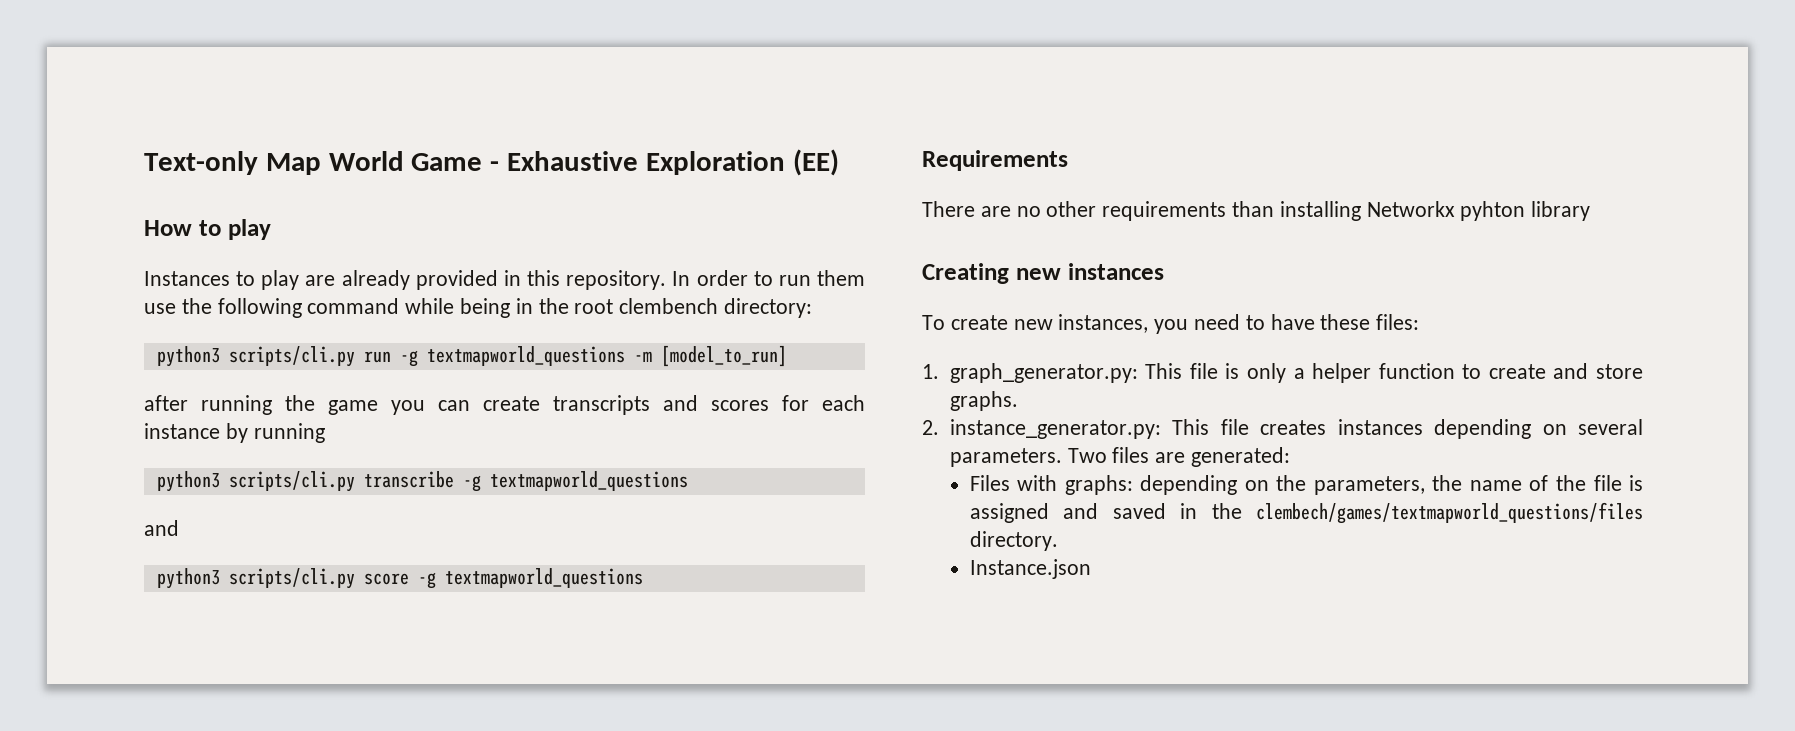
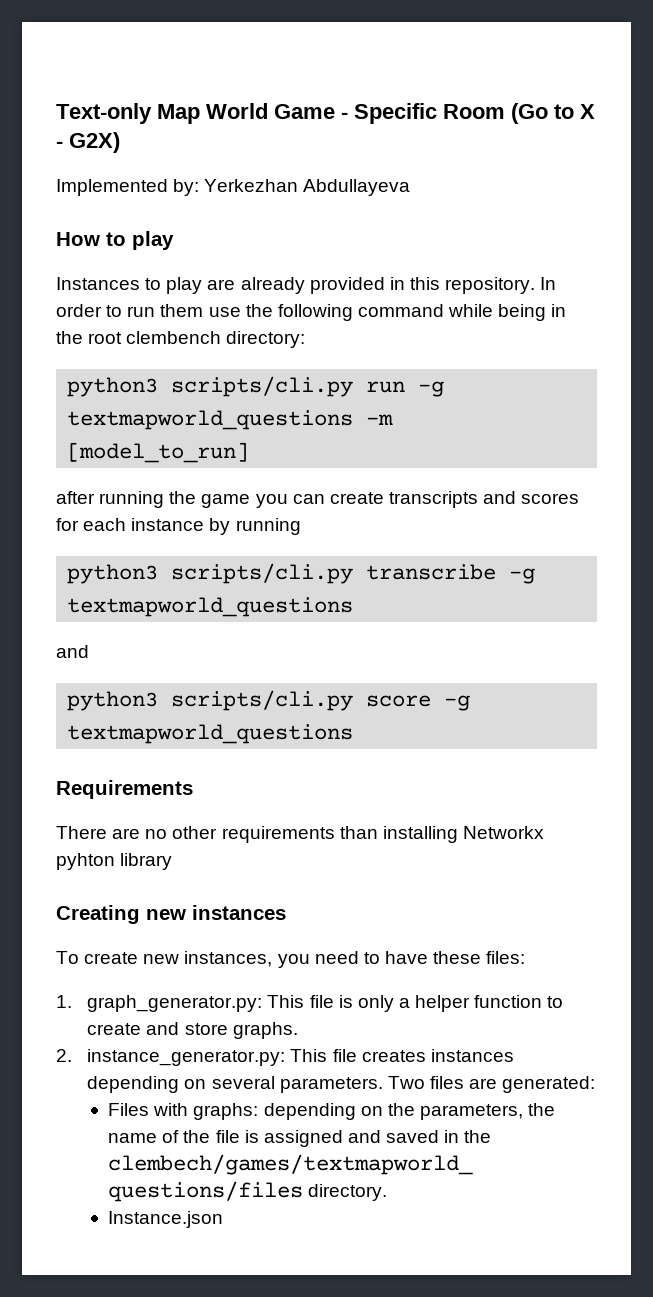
[507,149,839,176] Exhaustive Exploration (EE) -> [354,103,595,124] [56,132,120,153] [56,179,411,196] Specific Room (Go to X - G2X) // Implemented by: Yerkezhan Abdullayeva

